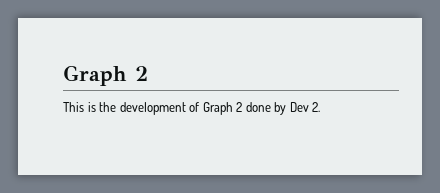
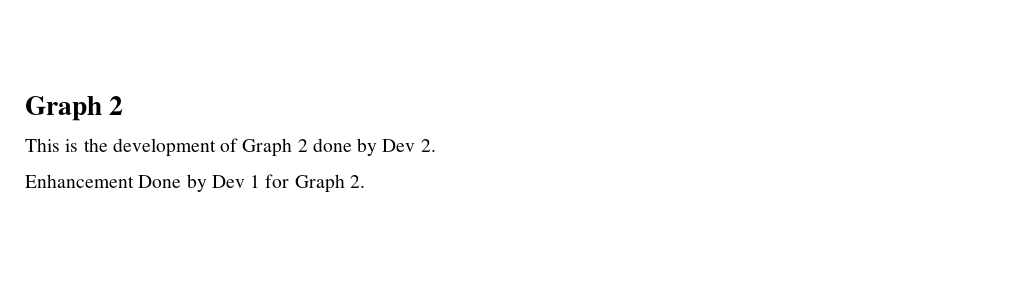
(321, 107) none -> [25,174,365,193] // Enhancement Done by Dev 1 for Graph 2.

